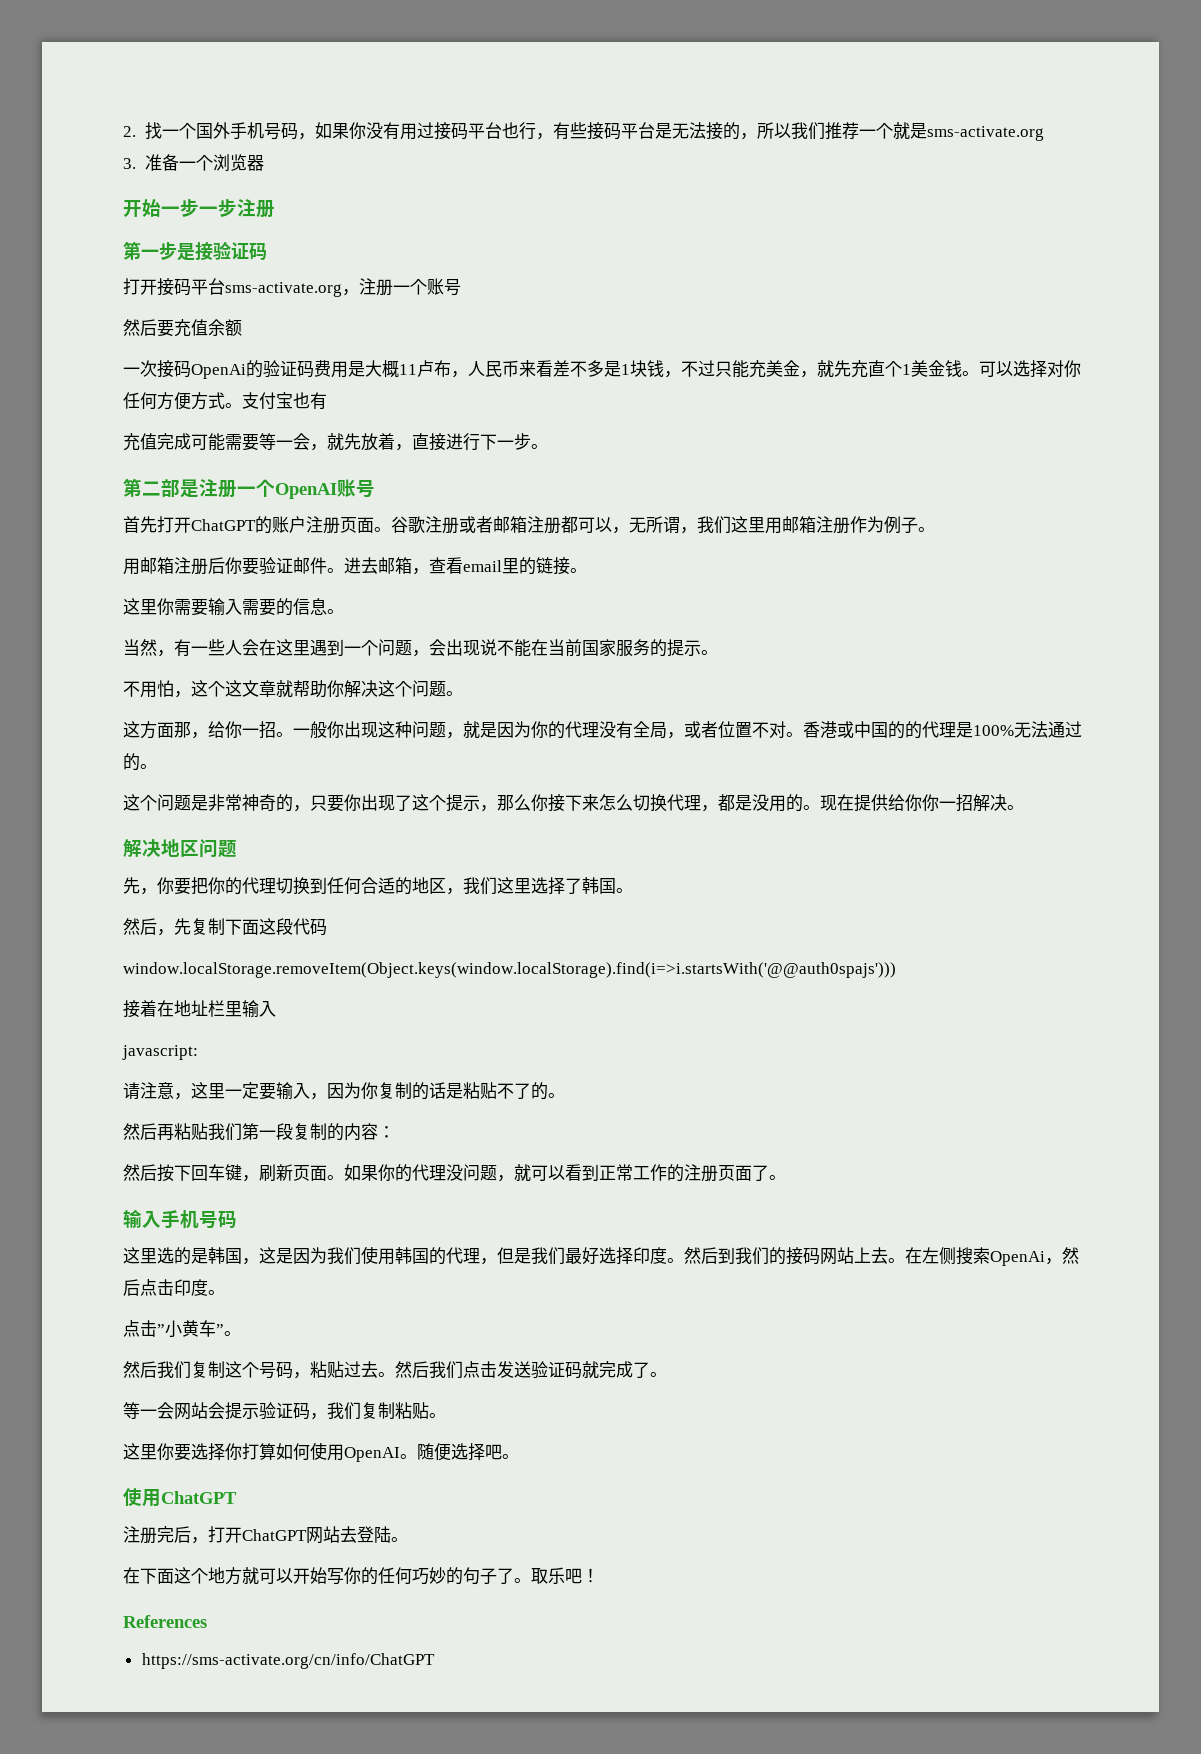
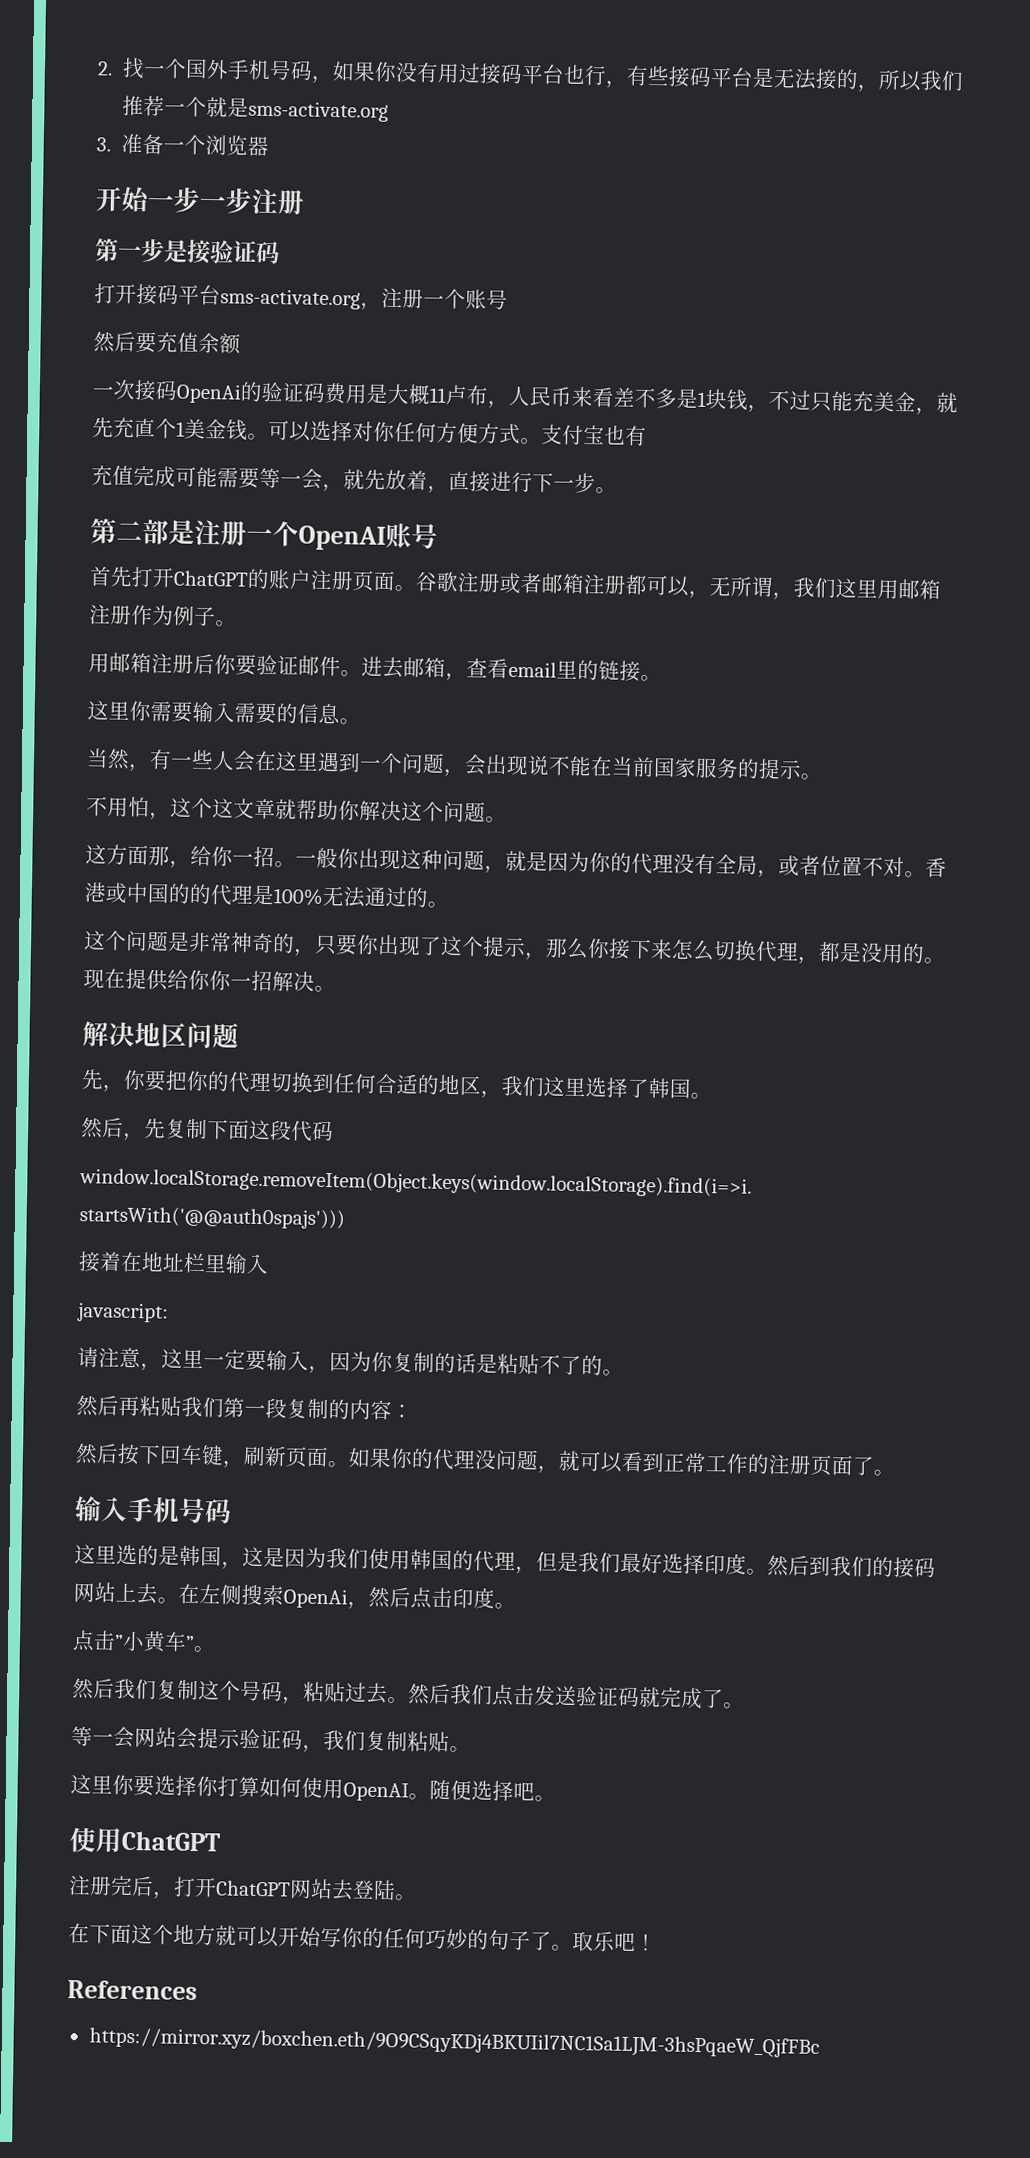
[141,1653,435,1669] https://sms-activate.org/cn/info/ChatGPT -> [88,2027,820,2059] https://mirror.xyz/boxchen.eth/9O9CSqyKDj4BKUIil7NC1Sa1LJM-3hsPqaeW_QjfFBc

